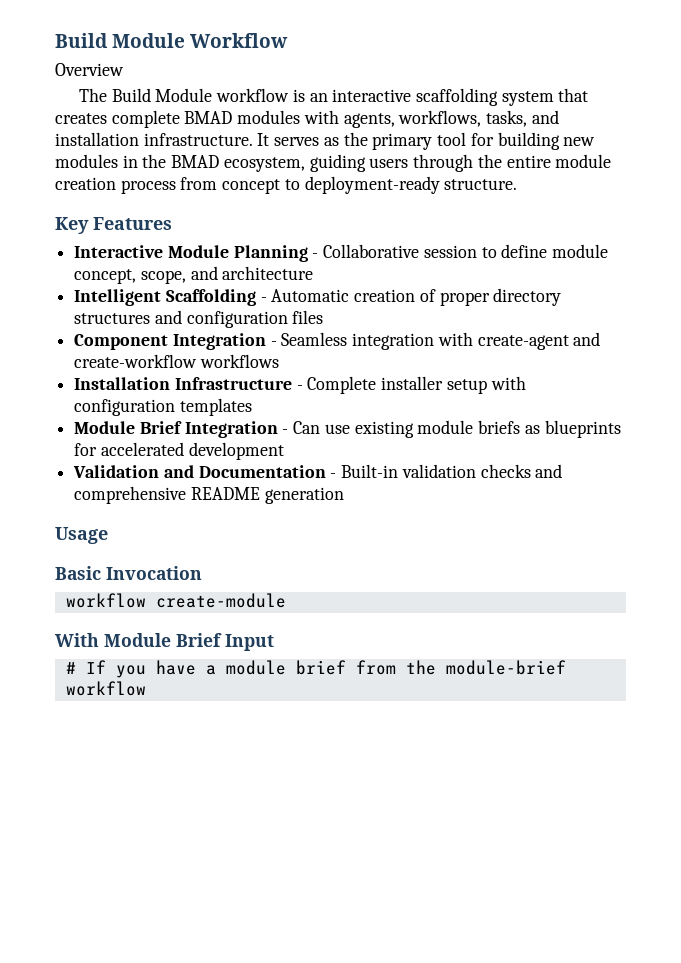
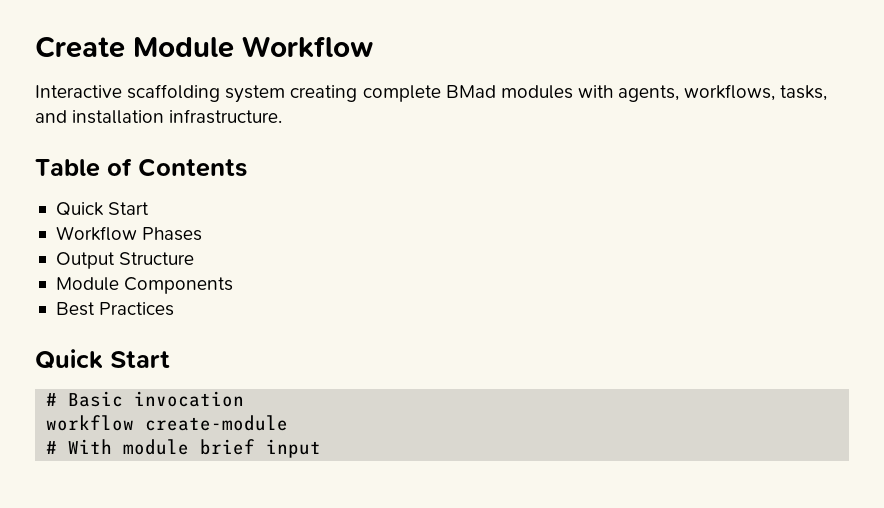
[55,33,108,48] Build -> [35,36,125,58] Create
[55,63,124,76] [78,88,589,106] [55,110,233,128] Overview // The Build Module workflow is an interactive scaffolding system that creates complete BMAD -> [35,84,496,103] Interactive scaffolding system creating complete BMad
[257,132,596,150] [55,154,612,172] [55,176,518,194] [55,217,172,234] [74,244,609,262] [74,266,314,284] [74,288,562,306] [74,310,324,328] [74,332,601,350] [74,354,279,368] [74,376,526,394] [74,398,252,416] [74,420,621,438] [74,442,284,460] [73,464,563,478] [74,486,344,504] [55,527,108,544] [55,566,202,580] [65,593,286,608] [55,633,274,651] [65,660,566,678] [65,681,146,696] It serves as the primary tool for building new modules in the BMAD ecosystem, guiding users through the entire module creation process from concept to deployment-ready structure. // Key Features // Interactive Module Planning - Collaborative session to define module concept, scope, and architecture // Intelligent Scaffolding - Automatic creation of proper directory structures and configuration files // Component Integration - Seamless integration with create-agent and create-workflow workflows // Installation Infrastructure - Complete installer setup with configuration templates // Module Brief Integration - Can use existing module briefs as blueprints for accelerated development // Validation and Documentation - Built-in validation checks and comprehensive README generation // Usage // Basic Invocation // workflow create-module // With Module Brief Input // # If you have a module brief from the module-brief workflow -> [35,158,247,177] [55,202,150,216] [55,226,203,241] [55,252,195,269] [55,277,234,294] [55,302,175,316] [35,349,170,369] [46,391,245,407] [46,415,289,431] [46,439,322,458] // Table of Contents // Quick Start // Workflow Phases // Output Structure // Module Components // Best Practices // Quick Start // # Basic invocation // workflow create-module // # With module brief input

